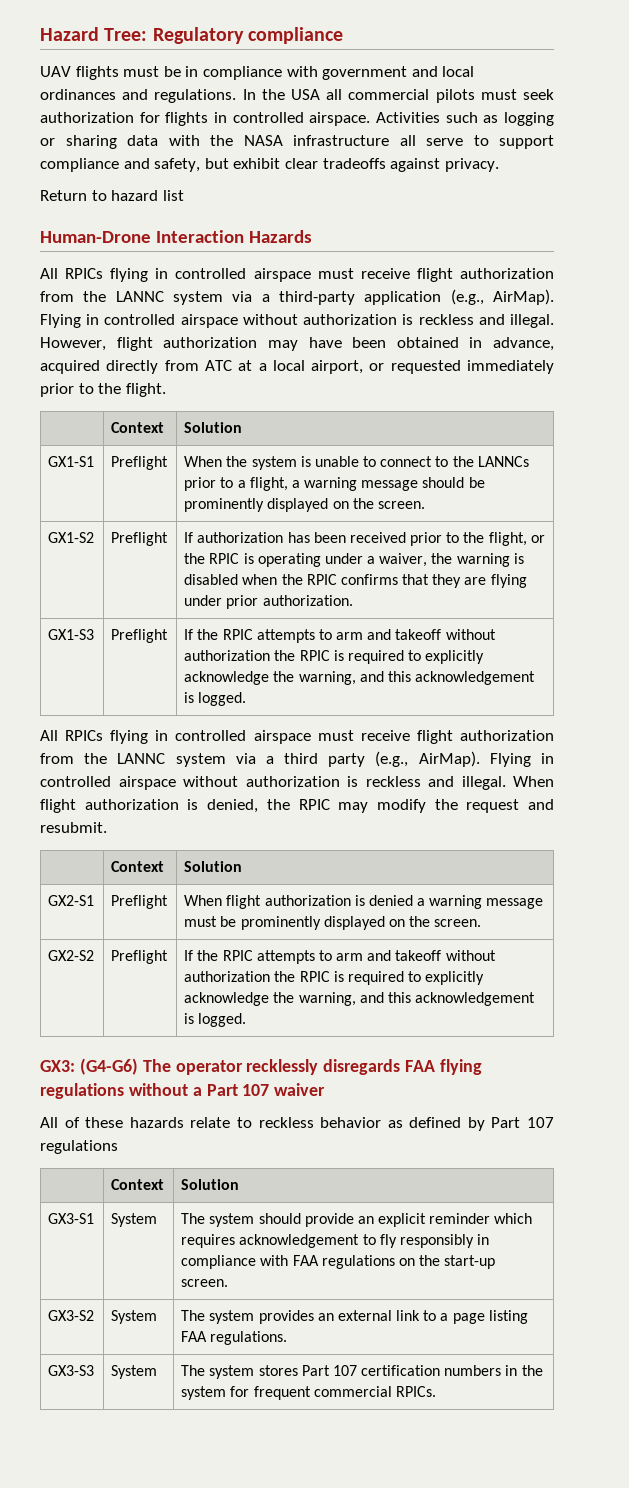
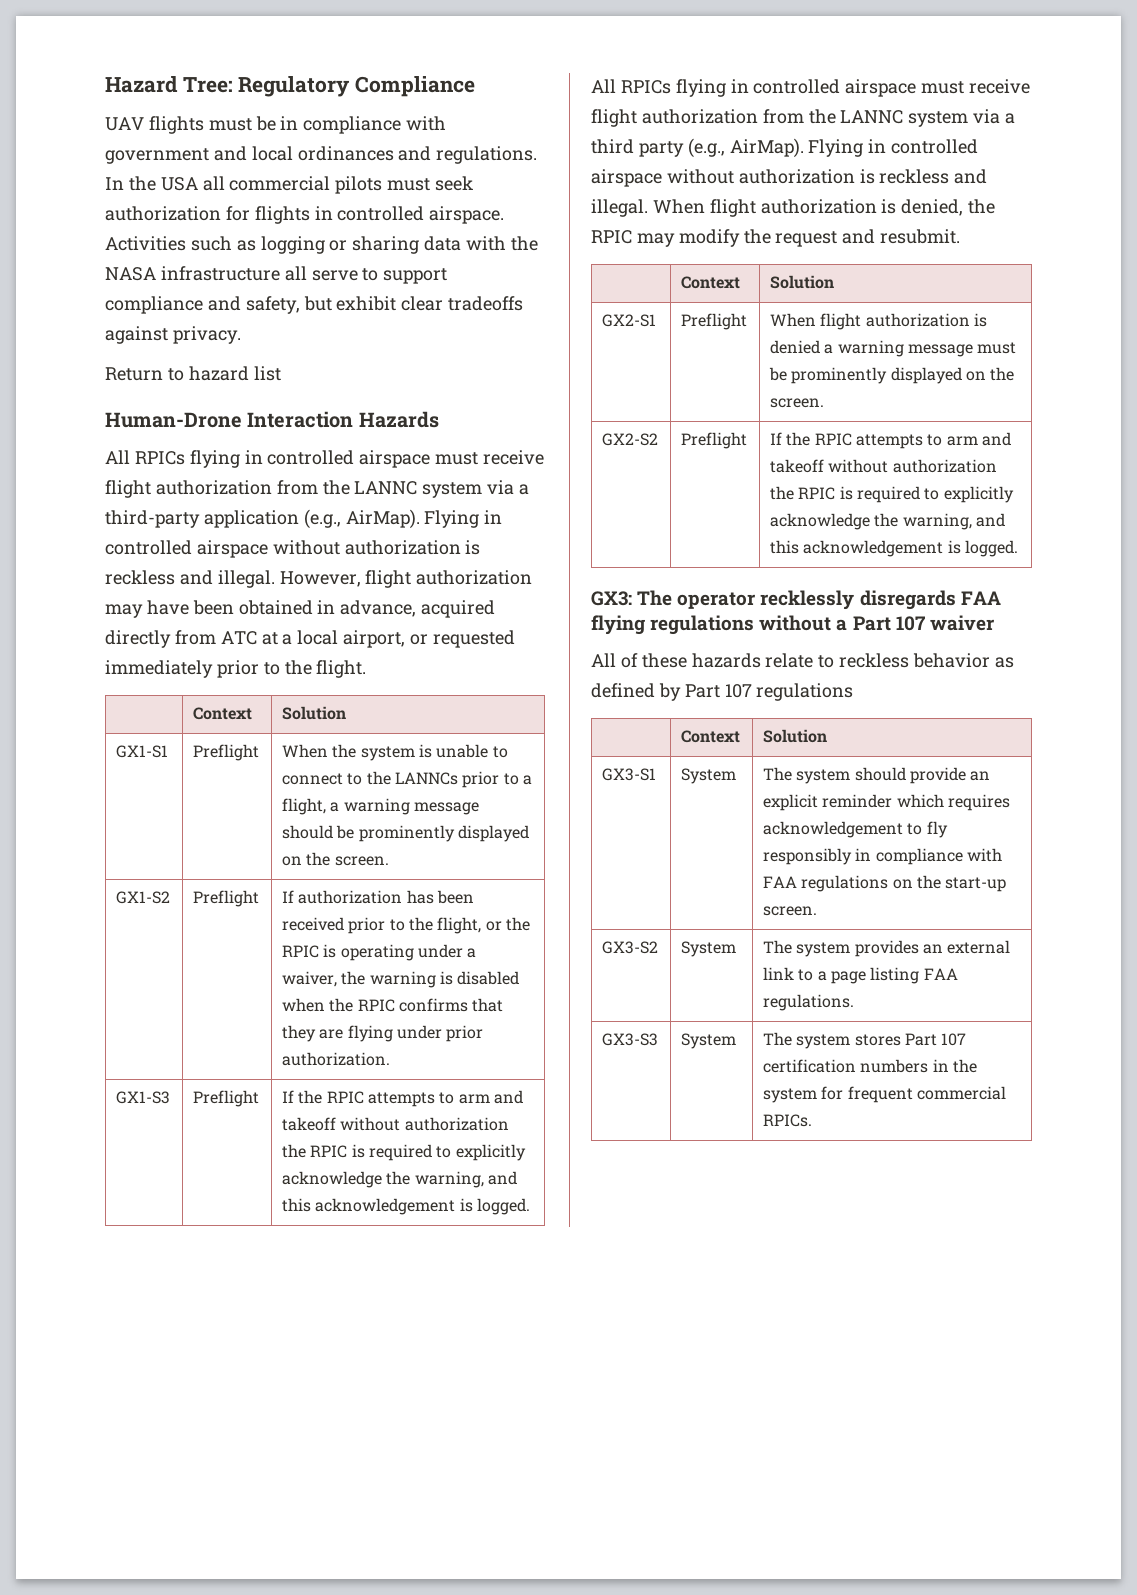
[247,27,343,44] compliance -> [355,76,476,97] Compliance
[79,1058,138,1075] (G4-G6) -> (632, 598) none

